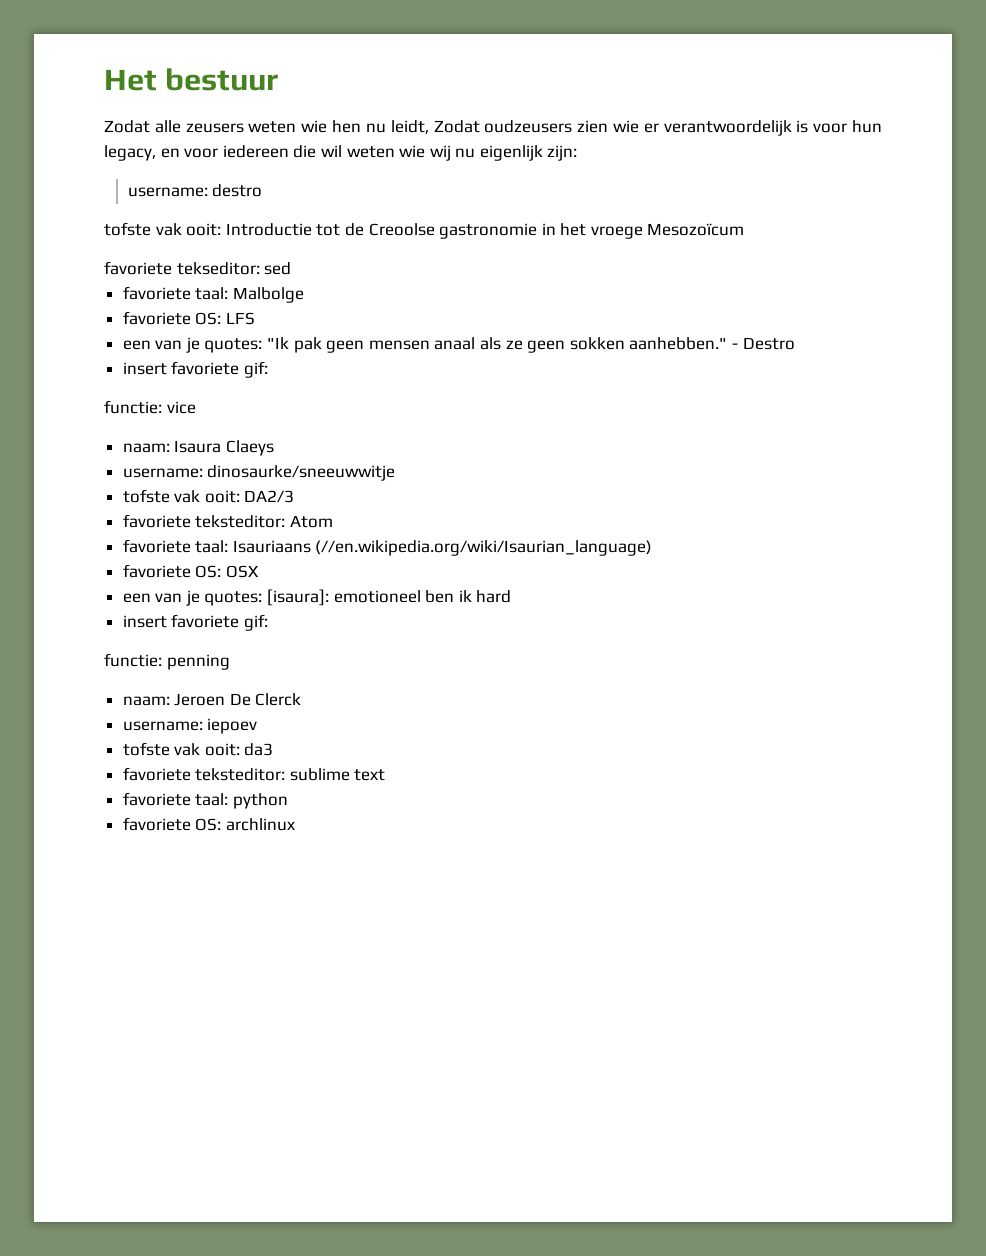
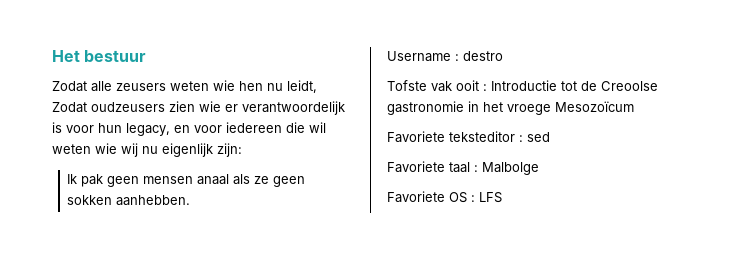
[127,184,263,197] [104,222,222,236] username: destro // tofste vak ooit: -> [67,174,306,187] [67,195,191,206] [387,51,503,62] [387,80,487,92] Ik pak geen mensen anaal als ze geen sokken aanhebben. // Username : destro // Tofste vak ooit :
[104,261,292,275] [122,286,304,303] [122,311,255,325] [122,337,795,353] [122,361,268,378] [104,400,196,414] [122,440,274,456] [122,465,396,481] [122,489,295,503] [122,514,333,528] [122,539,653,556] [122,564,259,578] [122,589,512,606] [122,614,268,631] [104,653,230,670] [122,693,302,706] [122,718,258,734] [122,742,274,756] [122,767,386,781] [122,792,288,809] [122,817,295,831] favoriete tekseditor: sed // favoriete taal: Malbolge // favoriete OS: LFS // een van je quotes: "Ik pak geen mensen anaal als ze geen sokken aanhebben." - Destro // insert favoriete gif: // functie: vice // naam: Isaura Claeys // username: dinosaurke/sneeuwwitje // tofste vak ooit: DA2/3 // favoriete teksteditor: Atom // favoriete taal: Isauriaans (//en.wikipedia.org/wiki/Isaurian_language) // favoriete OS: OSX // een van je quotes: [isaura]: emotioneel ben ik hard // insert favoriete gif: // functie: penning // naam: Jeroen De Clerck // username: iepoev // tofste vak ooit: da3 // favoriete teksteditor: sublime text // favoriete taal: python // favoriete OS: archlinux -> [387,131,550,143] [387,161,539,175] [387,191,502,203] Favoriete teksteditor : sed // Favoriete taal : Malbolge // Favoriete OS : LFS

